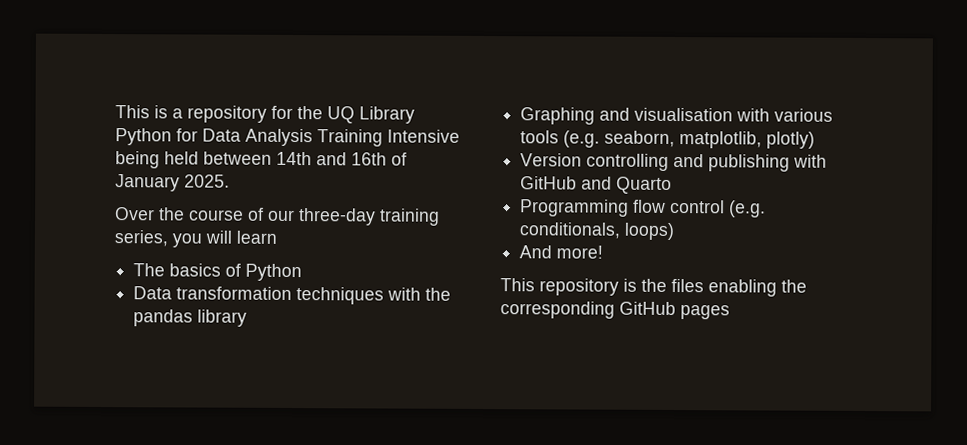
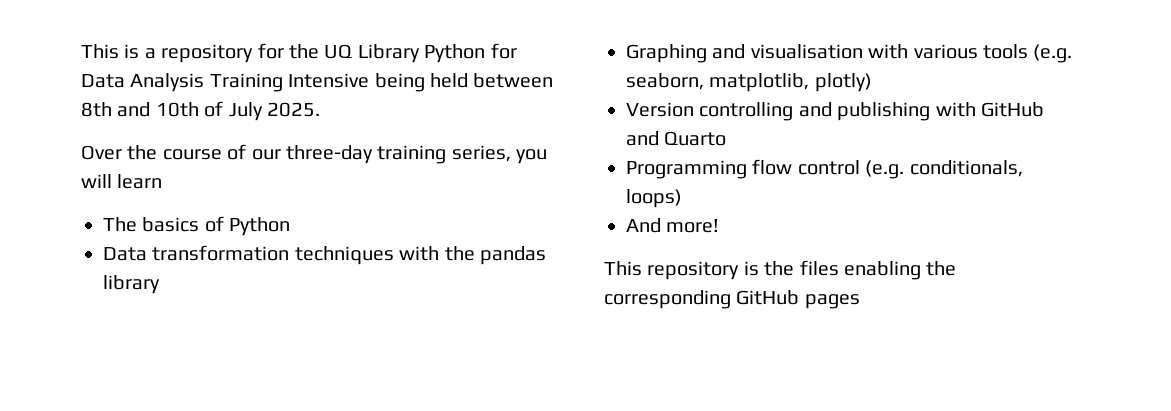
[276,151,407,166] [115,174,180,192] 14th and 16th of January -> [81,101,263,121] 8th and 10th of July

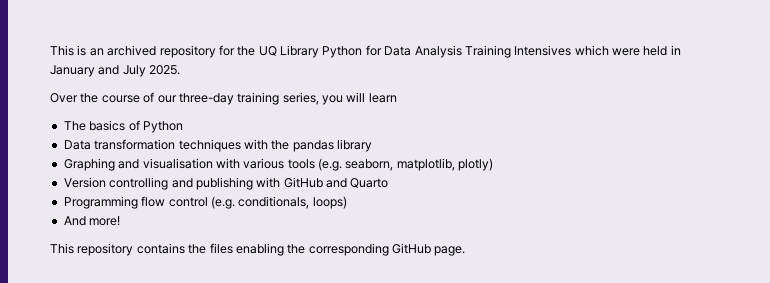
[144,48,156,59] a -> [89,45,157,56] an archived
[288,73,554,92] [81,101,224,117] Intensive being held between 8th and 10th of -> [514,45,681,56] [50,65,120,77] Intensives which were held in January and
[743,261,759,276] is -> [136,243,185,254] contains
[804,294,860,309] pages -> [434,246,466,256] page.

